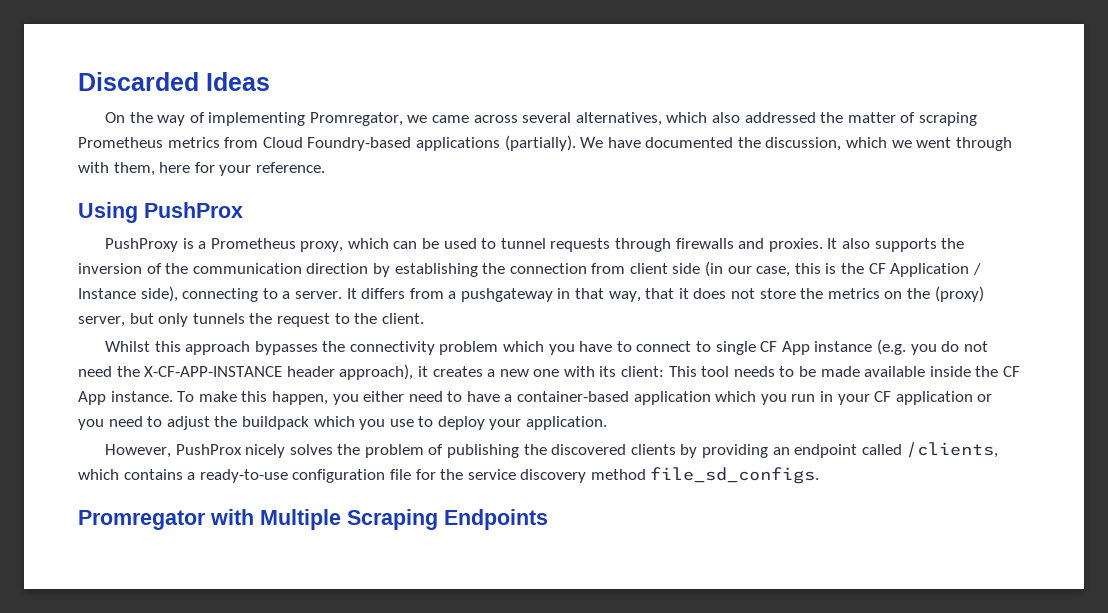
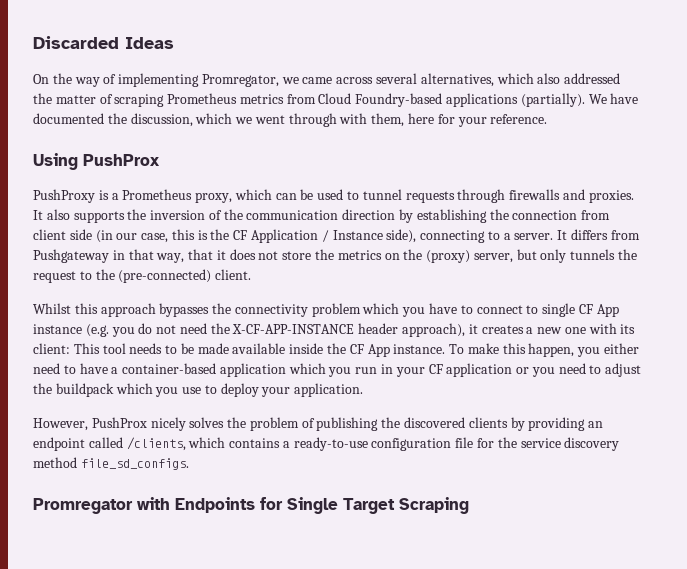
[448,288,553,302] a pushgateway -> [33,249,109,263] Pushgateway
(378, 318) none -> [118,269,212,283] (pre-connected)
[260,509,548,530] Multiple Scraping Endpoints -> [175,497,469,514] Endpoints for Single Target Scraping

